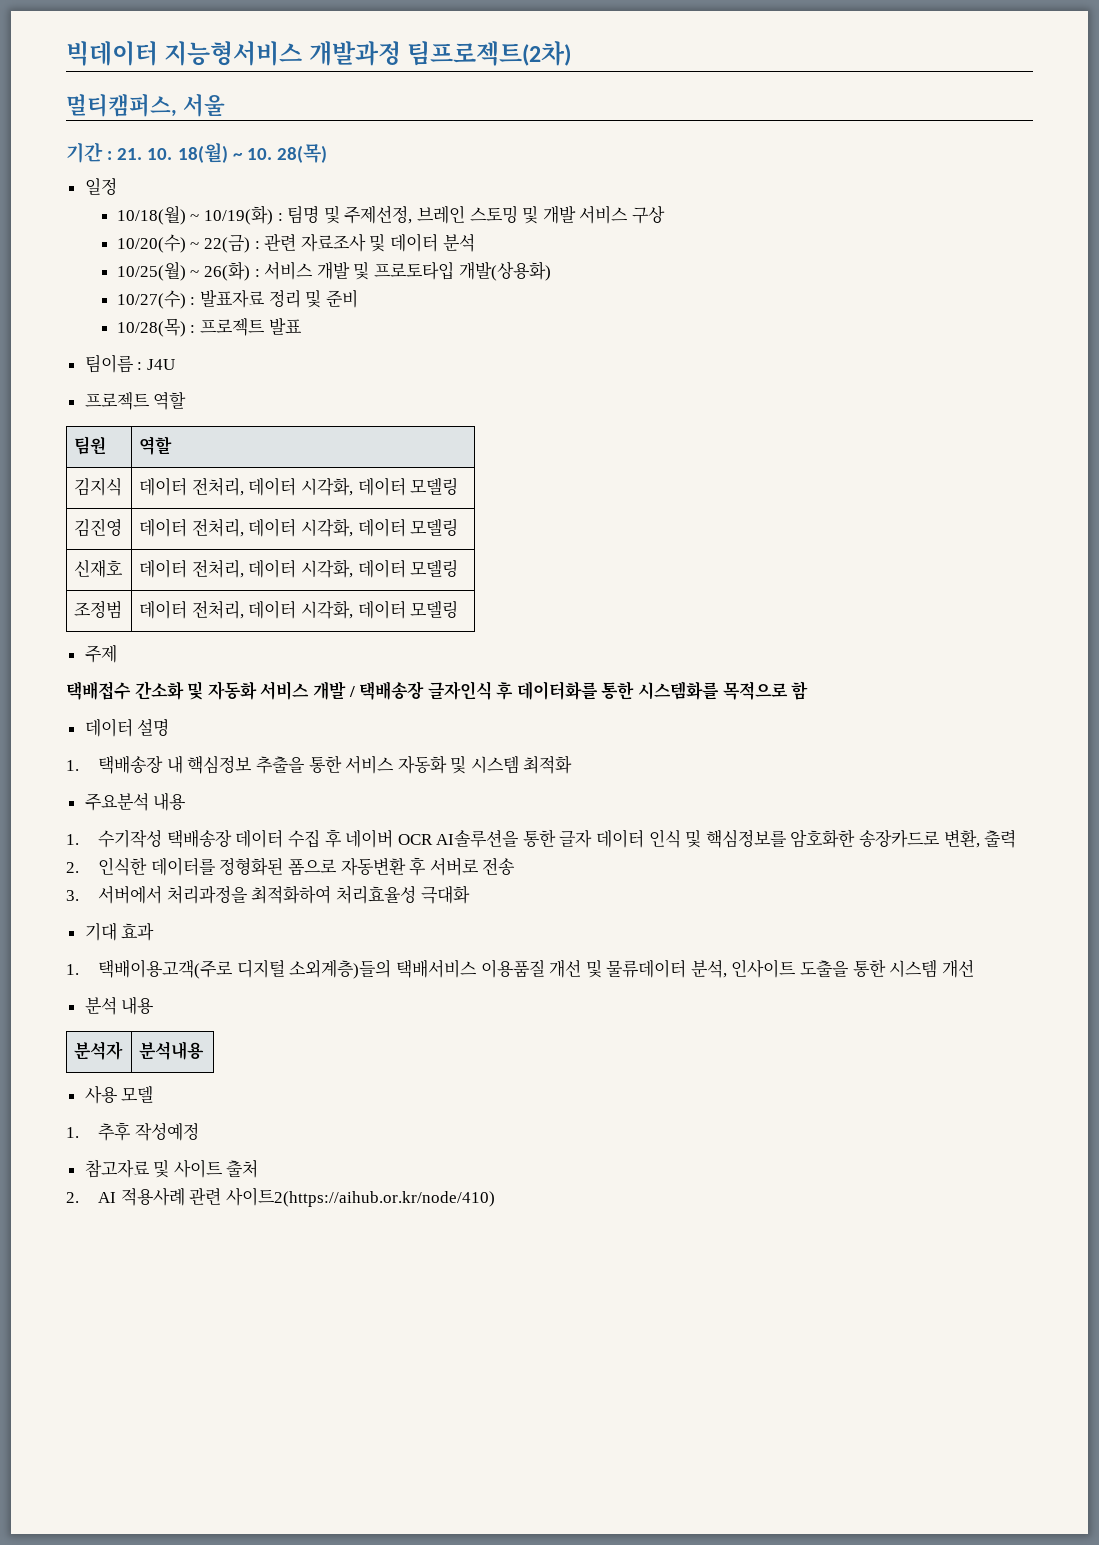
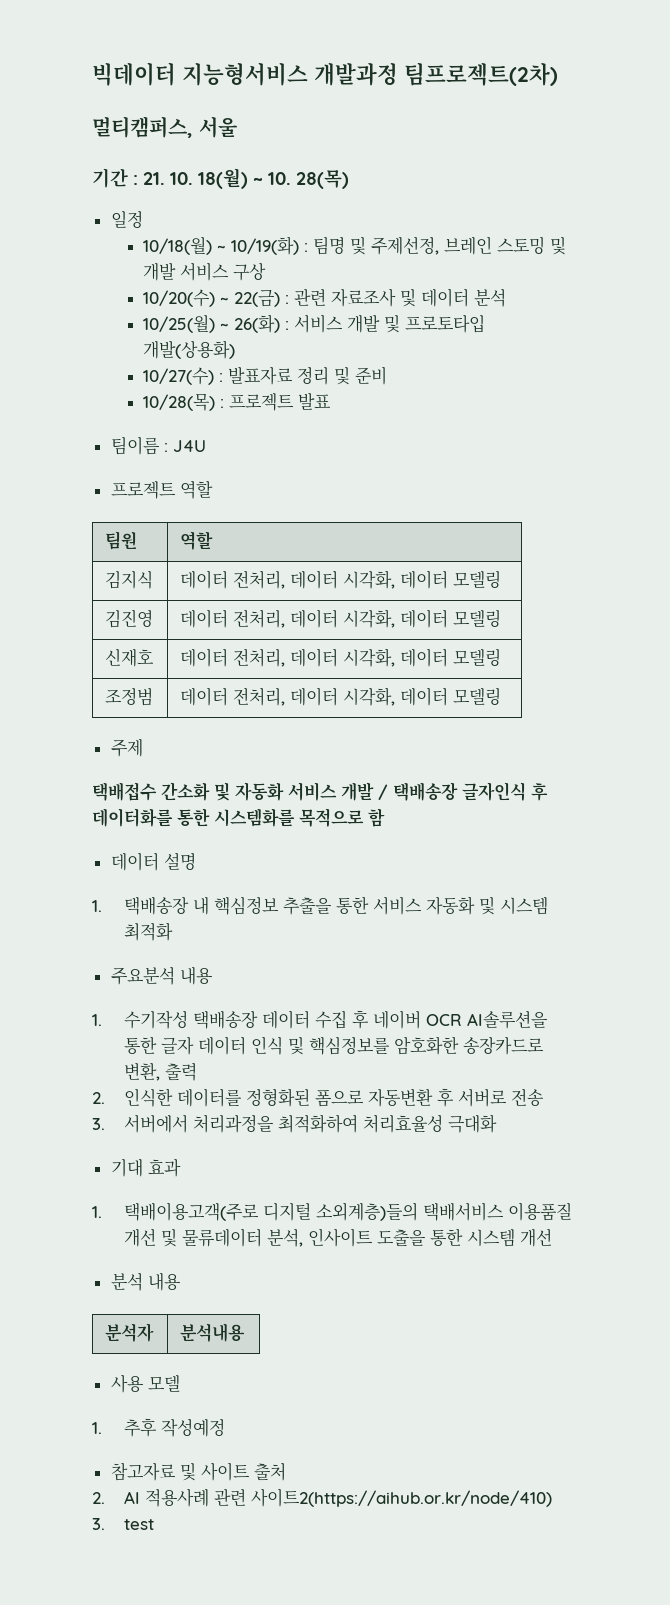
(495, 1197) none -> [92,1518,155,1530] // 3. test

